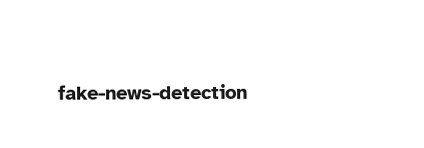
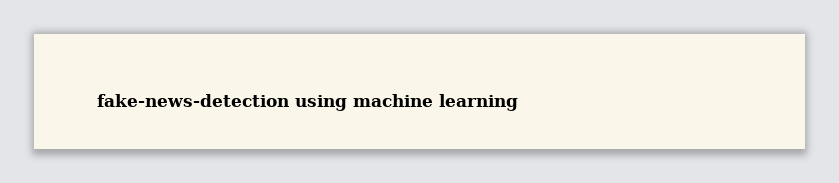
(248, 91) none -> [295,94,518,111] using machine learning

